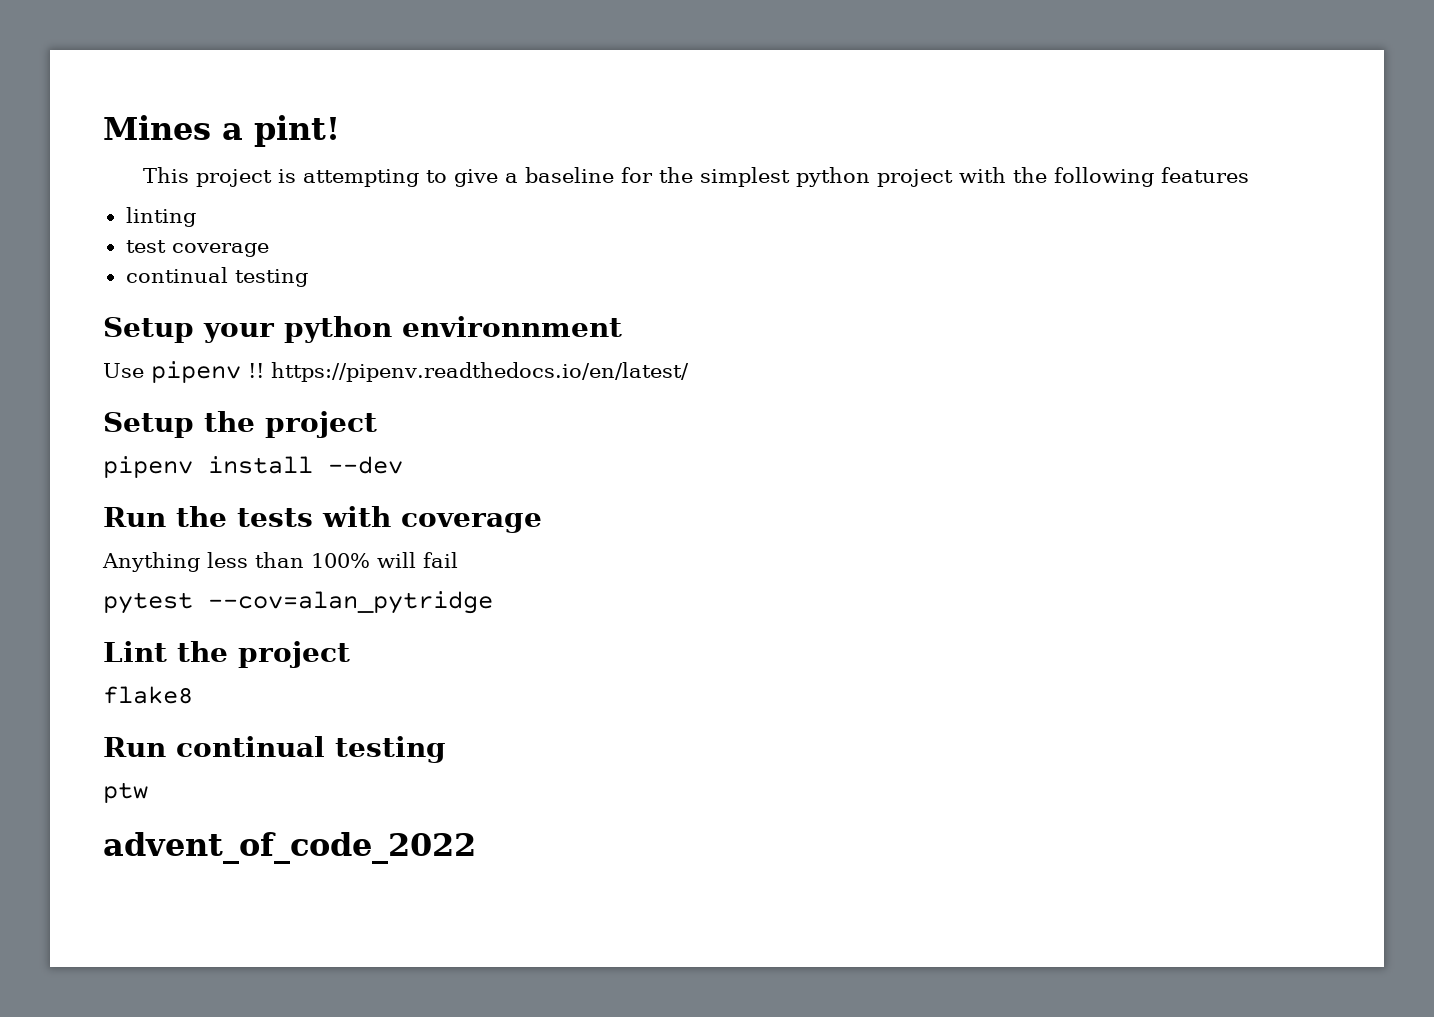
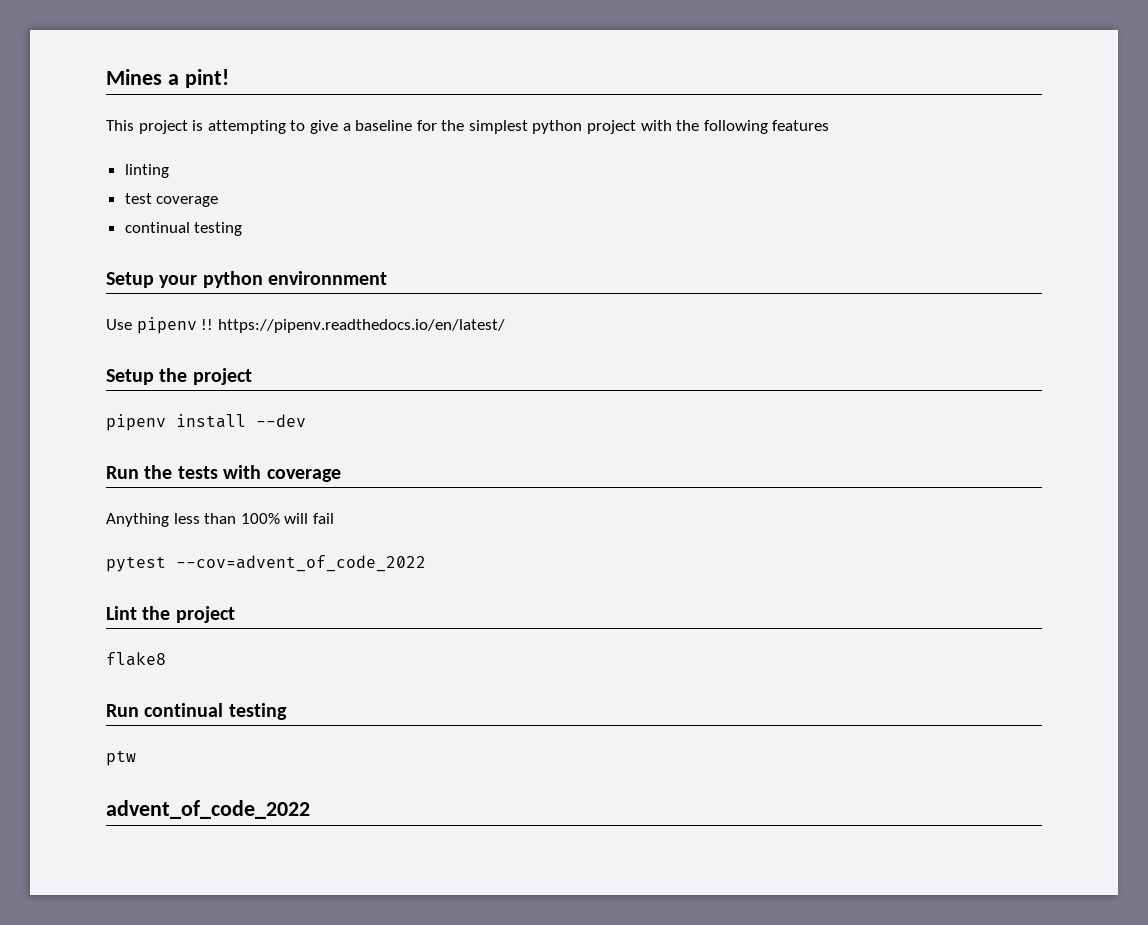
[208,591,493,614] --cov=alan_pytridge -> [176,555,426,572] --cov=advent_of_code_2022

